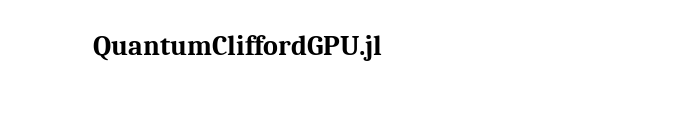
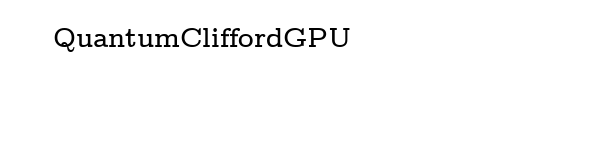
[93,35,382,61] QuantumCliffordGPU.jl -> [53,28,351,52] QuantumCliffordGPU

